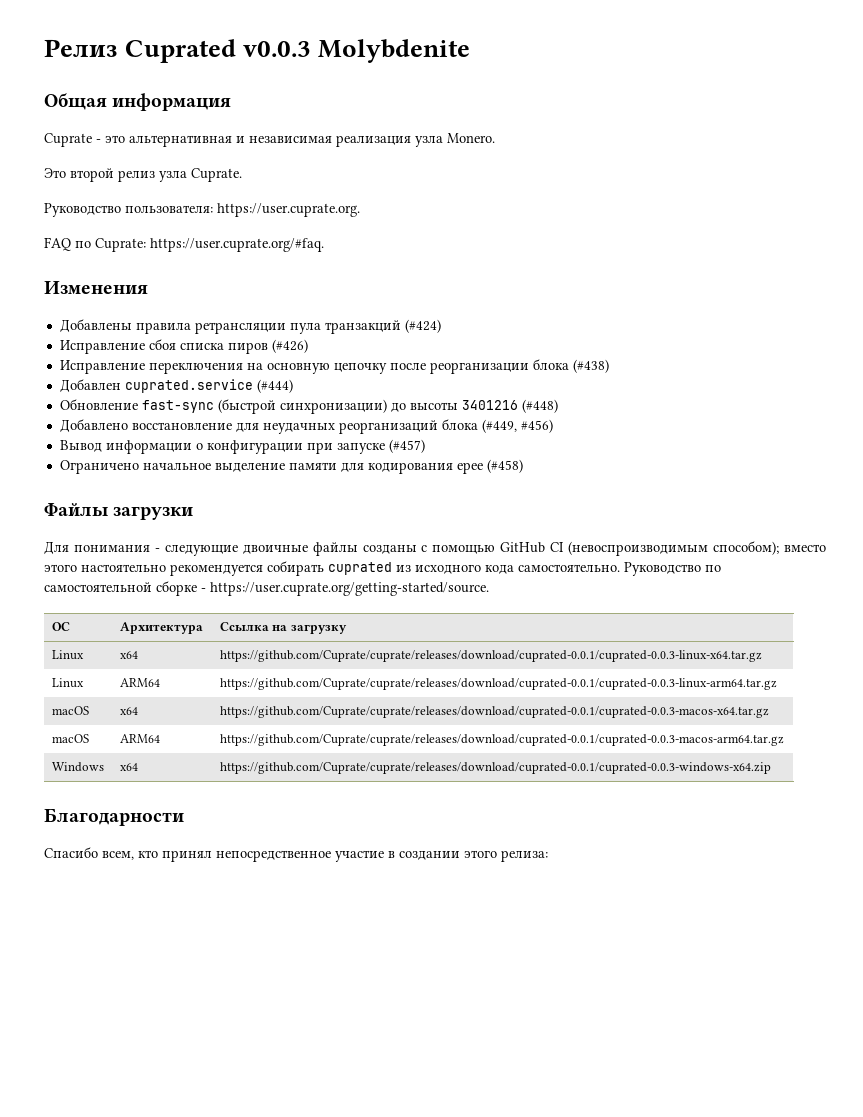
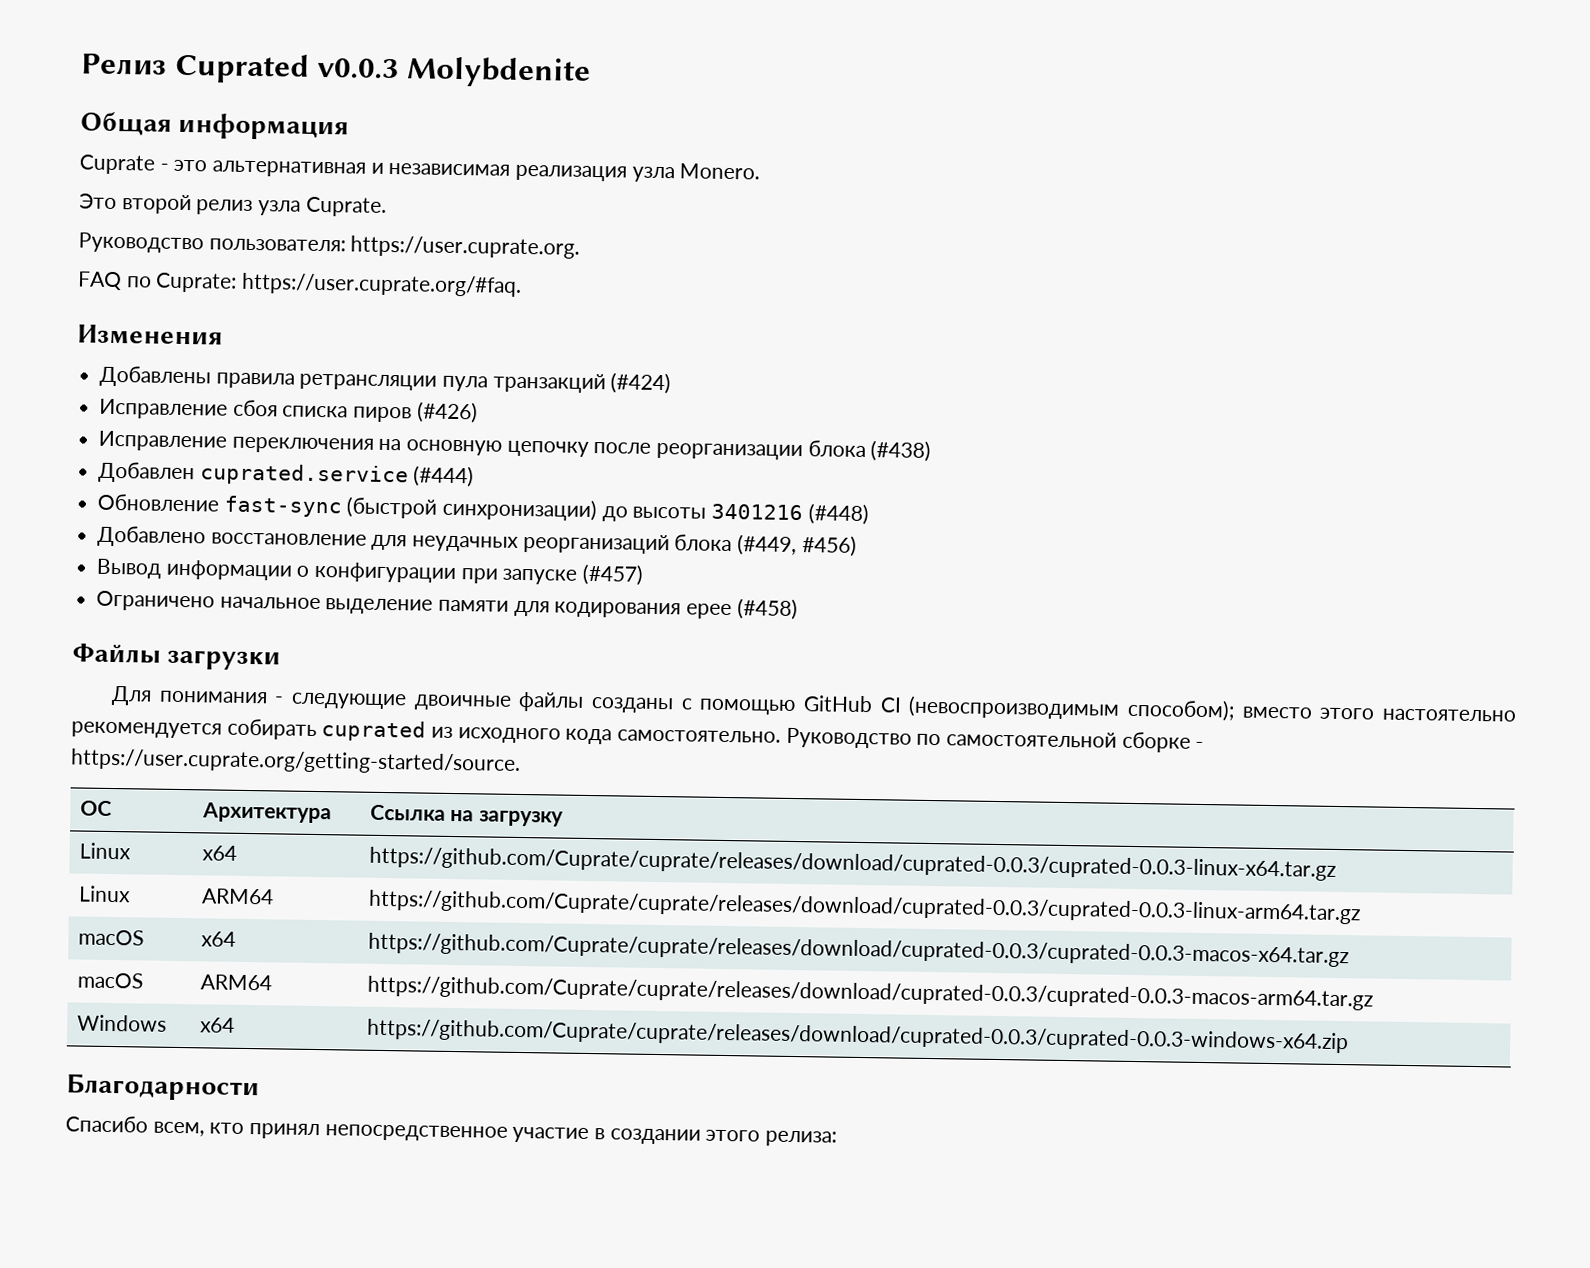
[219,650,762,662] https://github.com/Cuprate/cuprate/releases/download/cuprated-0.0.1/cuprated-0.0.3-linux-x64.tar.gz -> [368,846,1336,881] https://github.com/Cuprate/cuprate/releases/download/cuprated-0.0.3/cuprated-0.0.3-linux-x64.tar.gz
[219,678,777,690] https://github.com/Cuprate/cuprate/releases/download/cuprated-0.0.1/cuprated-0.0.3-linux-arm64.tar.gz -> [367,889,1361,925] https://github.com/Cuprate/cuprate/releases/download/cuprated-0.0.3/cuprated-0.0.3-linux-arm64.tar.gz
[219,706,769,718] https://github.com/Cuprate/cuprate/releases/download/cuprated-0.0.1/cuprated-0.0.3-macos-x64.tar.gz -> [367,932,1349,968] https://github.com/Cuprate/cuprate/releases/download/cuprated-0.0.3/cuprated-0.0.3-macos-x64.tar.gz
[219,734,784,746] https://github.com/Cuprate/cuprate/releases/download/cuprated-0.0.1/cuprated-0.0.3-macos-arm64.tar.gz -> [366,975,1373,1011] https://github.com/Cuprate/cuprate/releases/download/cuprated-0.0.3/cuprated-0.0.3-macos-arm64.tar.gz
[219,762,771,774] https://github.com/Cuprate/cuprate/releases/download/cuprated-0.0.1/cuprated-0.0.3-windows-x64.zip -> [366,1018,1349,1054] https://github.com/Cuprate/cuprate/releases/download/cuprated-0.0.3/cuprated-0.0.3-windows-x64.zip

